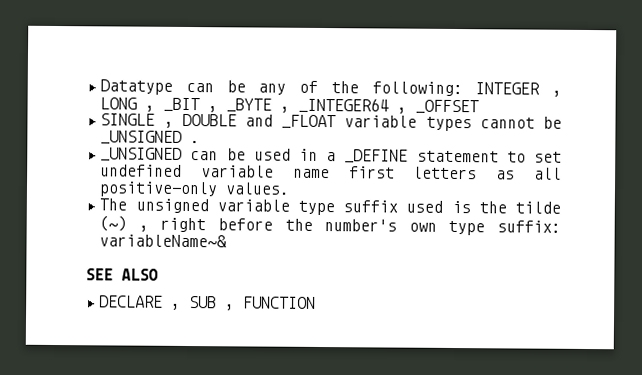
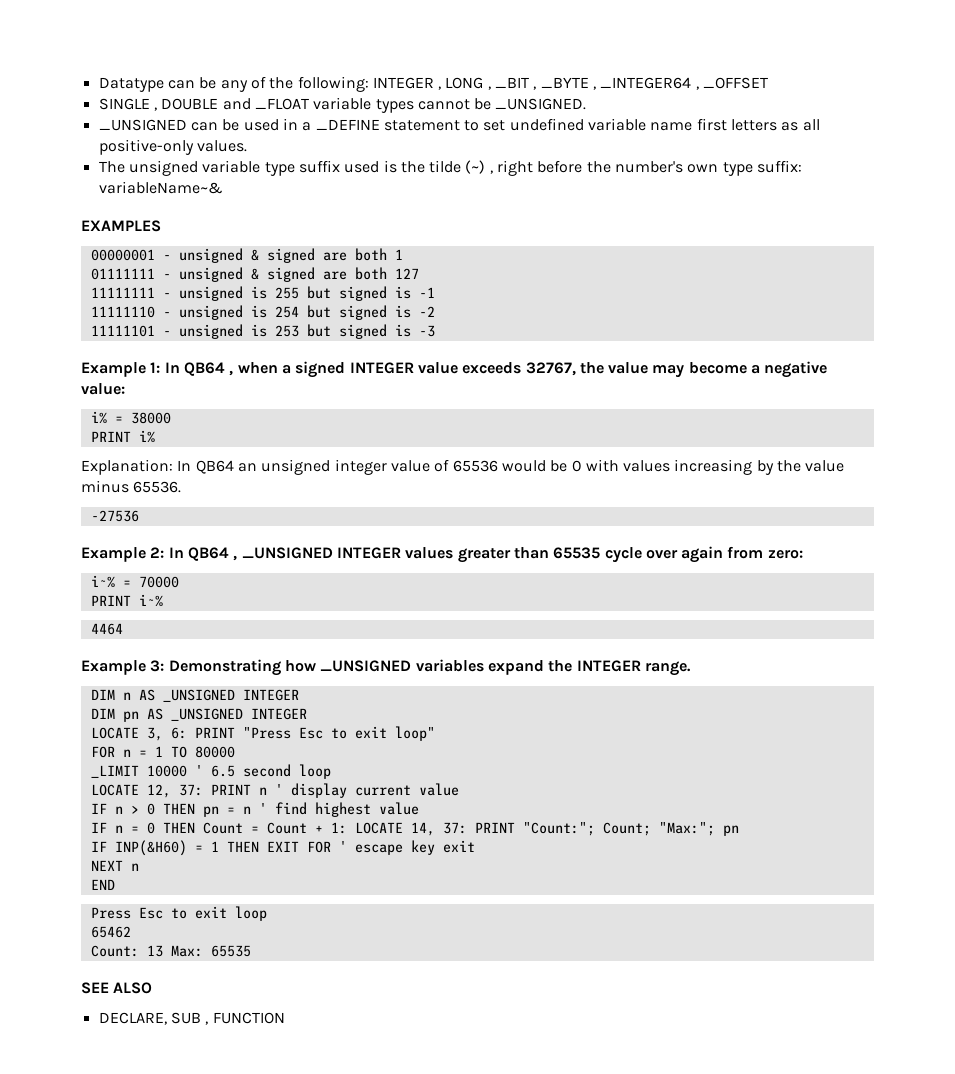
[100,130,201,145] _UNSIGNED . -> [495,98,587,110] _UNSIGNED.
(228, 241) none -> [81,220,161,232] [90,248,403,263] [90,267,419,282] [90,286,435,301] [90,305,435,320] [90,324,435,339] [81,361,828,378] [81,383,125,395] [90,411,171,424] [90,430,155,443] [81,459,845,475] [81,480,182,493] [90,510,139,522] [81,546,803,563] [90,575,179,588] [90,594,163,607] [90,623,123,635] [81,659,691,676] [90,689,299,702] [90,708,307,722] [90,726,435,741] [90,746,235,758] [90,764,331,779] [90,783,459,798] [90,802,419,817] [90,822,739,836] [90,840,475,856] [90,860,139,871] [90,879,115,890] [90,906,267,921] [90,926,131,938] [90,945,251,957] // EXAMPLES // 00000001 - unsigned & signed are both 1 // 01111111 - unsigned & signed are both 127 // 11111111 - unsigned is 255 but signed is -1 // 11111110 - unsigned is 254 but signed is -2 // 11111101 - unsigned is 253 but signed is -3 // Example 1: In QB64 , when a signed INTEGER value exceeds 32767, the value may become a negative value: // i% = 38000 // PRINT i% // Explanation: In QB64 an unsigned integer value of 65536 would be 0 with values increasing by the value minus 65536. // -27536 // Example 2: In QB64 , _UNSIGNED INTEGER values greater than 65535 cycle over again from zero: // i~% = 70000 // PRINT i~% // 4464 // Example 3: Demonstrating how _UNSIGNED variables expand the INTEGER range. // DIM n AS _UNSIGNED INTEGER // DIM pn AS _UNSIGNED INTEGER // LOCATE 3, 6: PRINT "Press Esc to exit loop" // FOR n = 1 TO 80000 // _LIMIT 10000 ' 6.5 second loop // LOCATE 12, 37: PRINT n ' display current value // IF n > 0 THEN pn = n ' find highest value // IF n = 0 THEN Count = Count + 1: LOCATE 14, 37: PRINT "Count:"; Count; "Max:"; pn // IF INP(&H60) = 1 THEN EXIT FOR ' escape key exit // NEXT n // END // Press Esc to exit loop // 65462 // Count: 13 Max: 65535
[99,295,182,310] DECLARE , -> [98,1012,167,1025] DECLARE,

